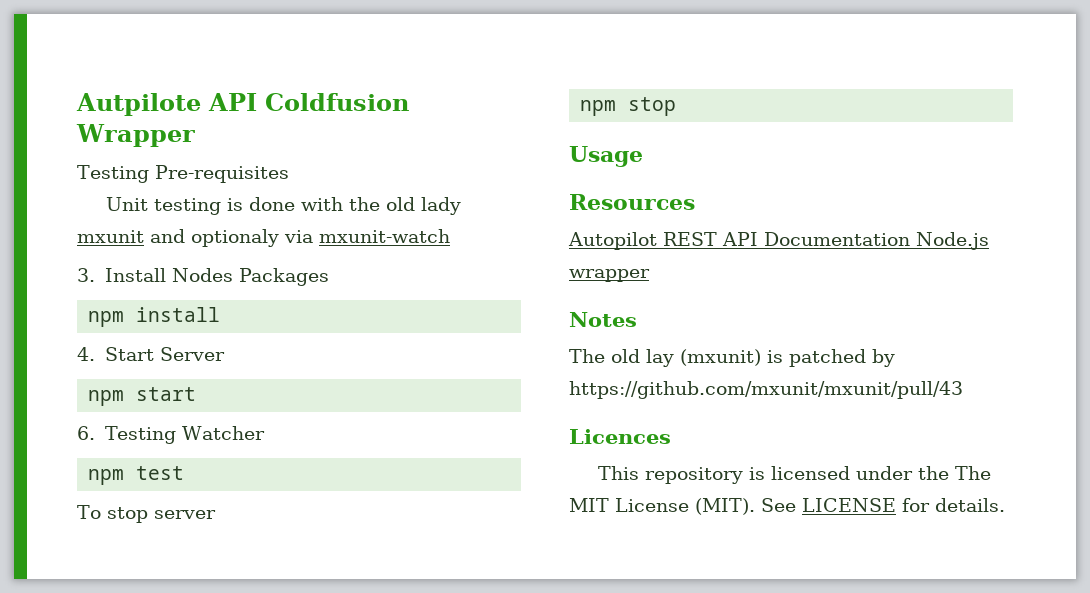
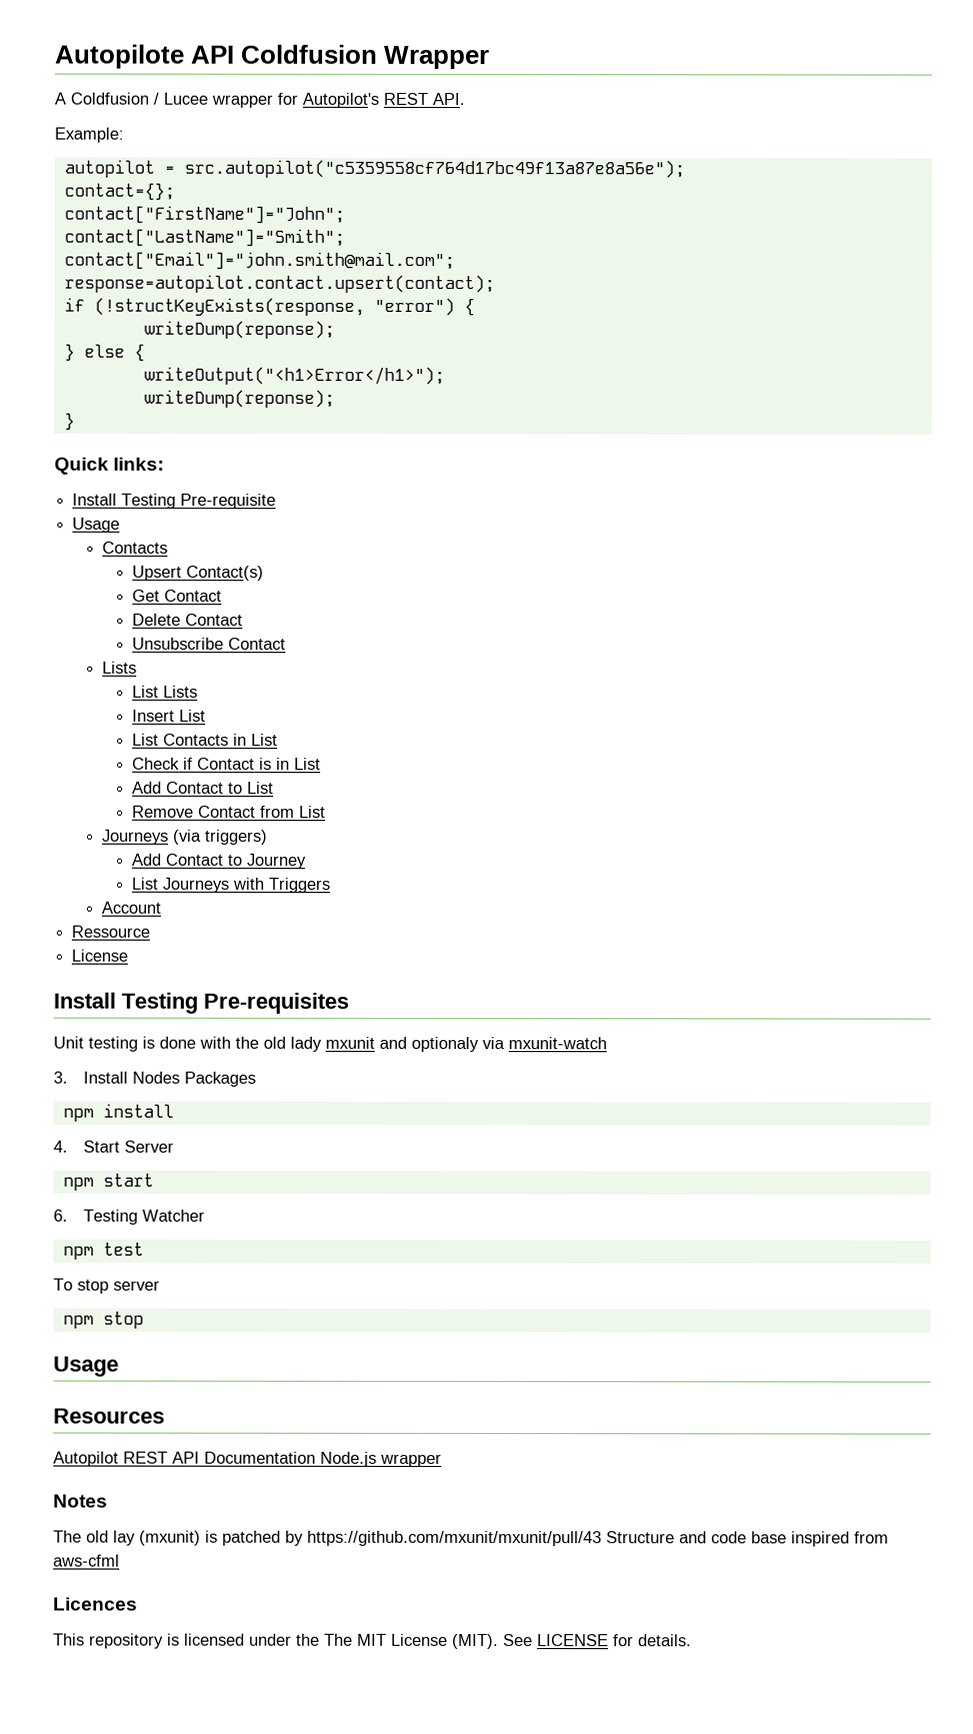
[76,93,201,116] Autpilote -> [54,44,185,69] Autopilote
(195, 135) none -> [54,92,465,108] [54,127,124,143] [63,159,685,179] [63,182,175,201] [63,205,345,224] [63,228,345,247] [63,251,455,270] [63,274,495,294] [63,297,475,316] [143,320,335,339] [63,343,145,362] [143,366,445,385] [143,389,335,408] [63,412,75,431] [54,457,165,475] [72,493,277,509] [72,517,121,533] [102,541,169,554] [131,565,264,581] [131,589,222,602] [131,613,243,626] [131,637,286,650] [102,661,138,674] [131,685,198,698] [131,709,206,722] [131,733,278,746] [131,757,321,770] [131,781,274,794] [131,805,326,818] [102,829,269,845] [131,853,307,869] [130,877,330,893] [101,901,162,914] [71,925,151,938] [71,949,129,962] [53,992,116,1009] A Coldfusion / Lucee wrapper for Autopilot's REST API. // Example: // autopilot = src.autopilot("c5359558cf764d17bc49f13a87e8a56e"); // contact={}; // contact["FirstName"]="John"; // contact["LastName"]="Smith"; // contact["Email"]="john.smith@mail.com"; // response=autopilot.contact.upsert(contact); // if (!structKeyExists(response, "error") { // writeDump(reponse); // } else { // writeOutput("<h1>Error</h1>"); // writeDump(reponse); // } // Quick links: // Install Testing Pre-requisite // Usage // Contacts // Upsert Contact(s) // Get Contact // Delete Contact // Unsubscribe Contact // Lists // List Lists // Insert List // List Contacts in List // Check if Contact is in List // Add Contact to List // Remove Contact from List // Journeys (via triggers) // Add Contact to Journey // List Journeys with Triggers // Account // Ressource // License // Install
(963, 390) none -> [606,1531,889,1547] [53,1554,120,1567] Structure and code base inspired from aws-cfml

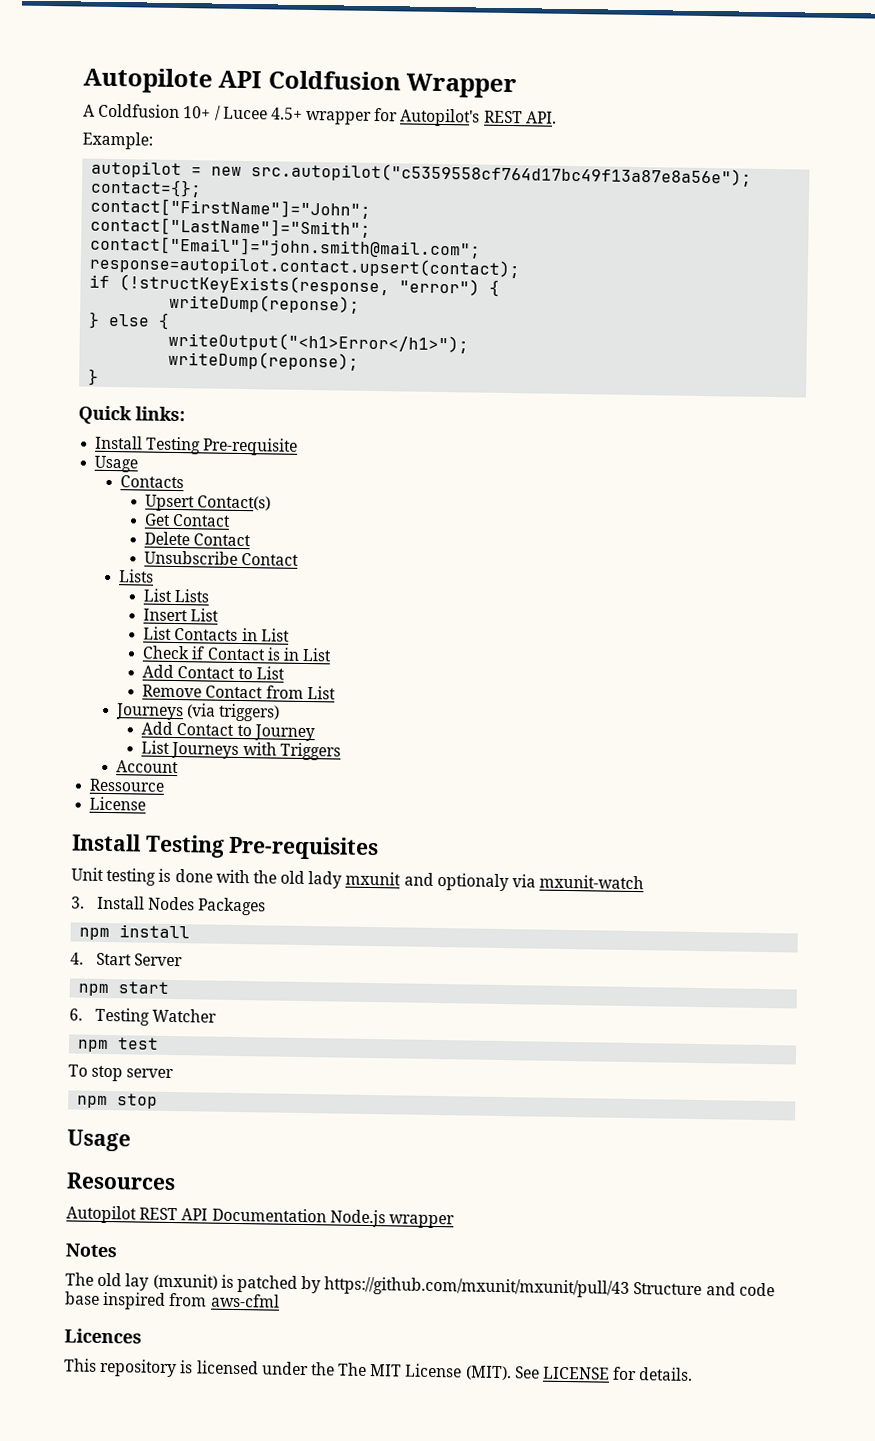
(149, 98) none -> [183,106,212,119] 10+
(208, 98) none -> [270,107,303,120] 4.5+
(175, 169) none -> [211,166,243,176] new

